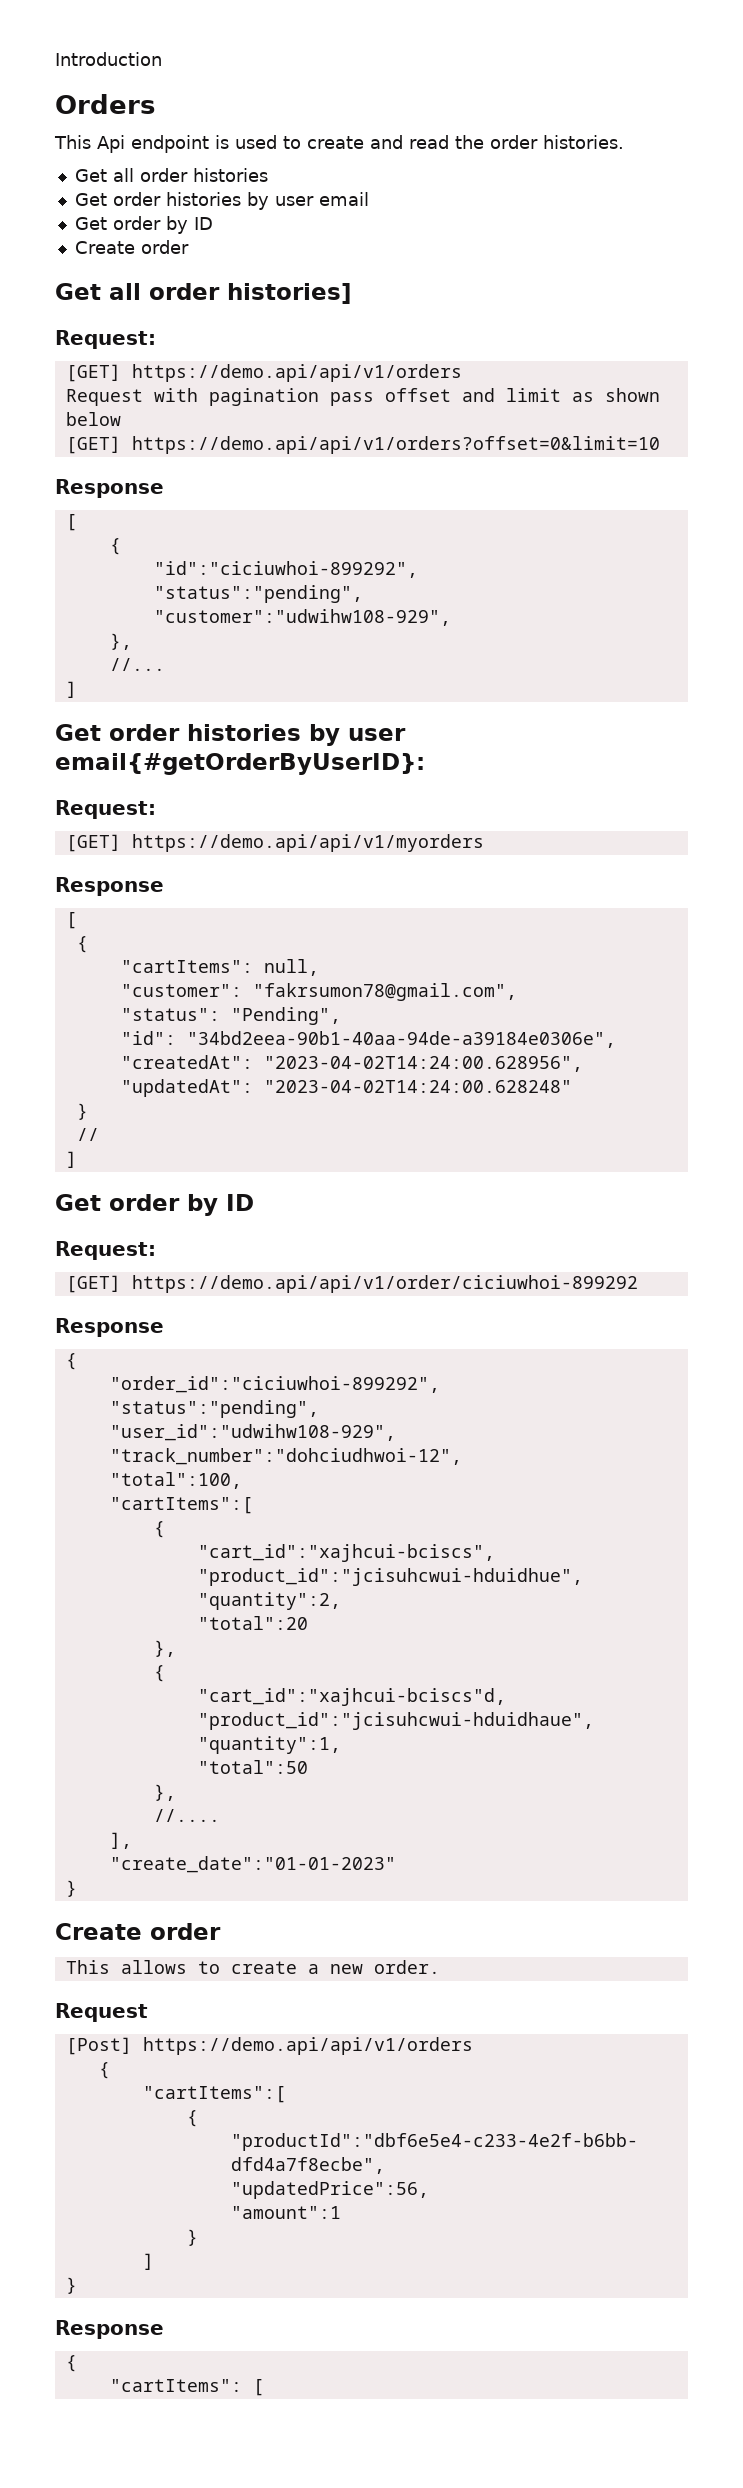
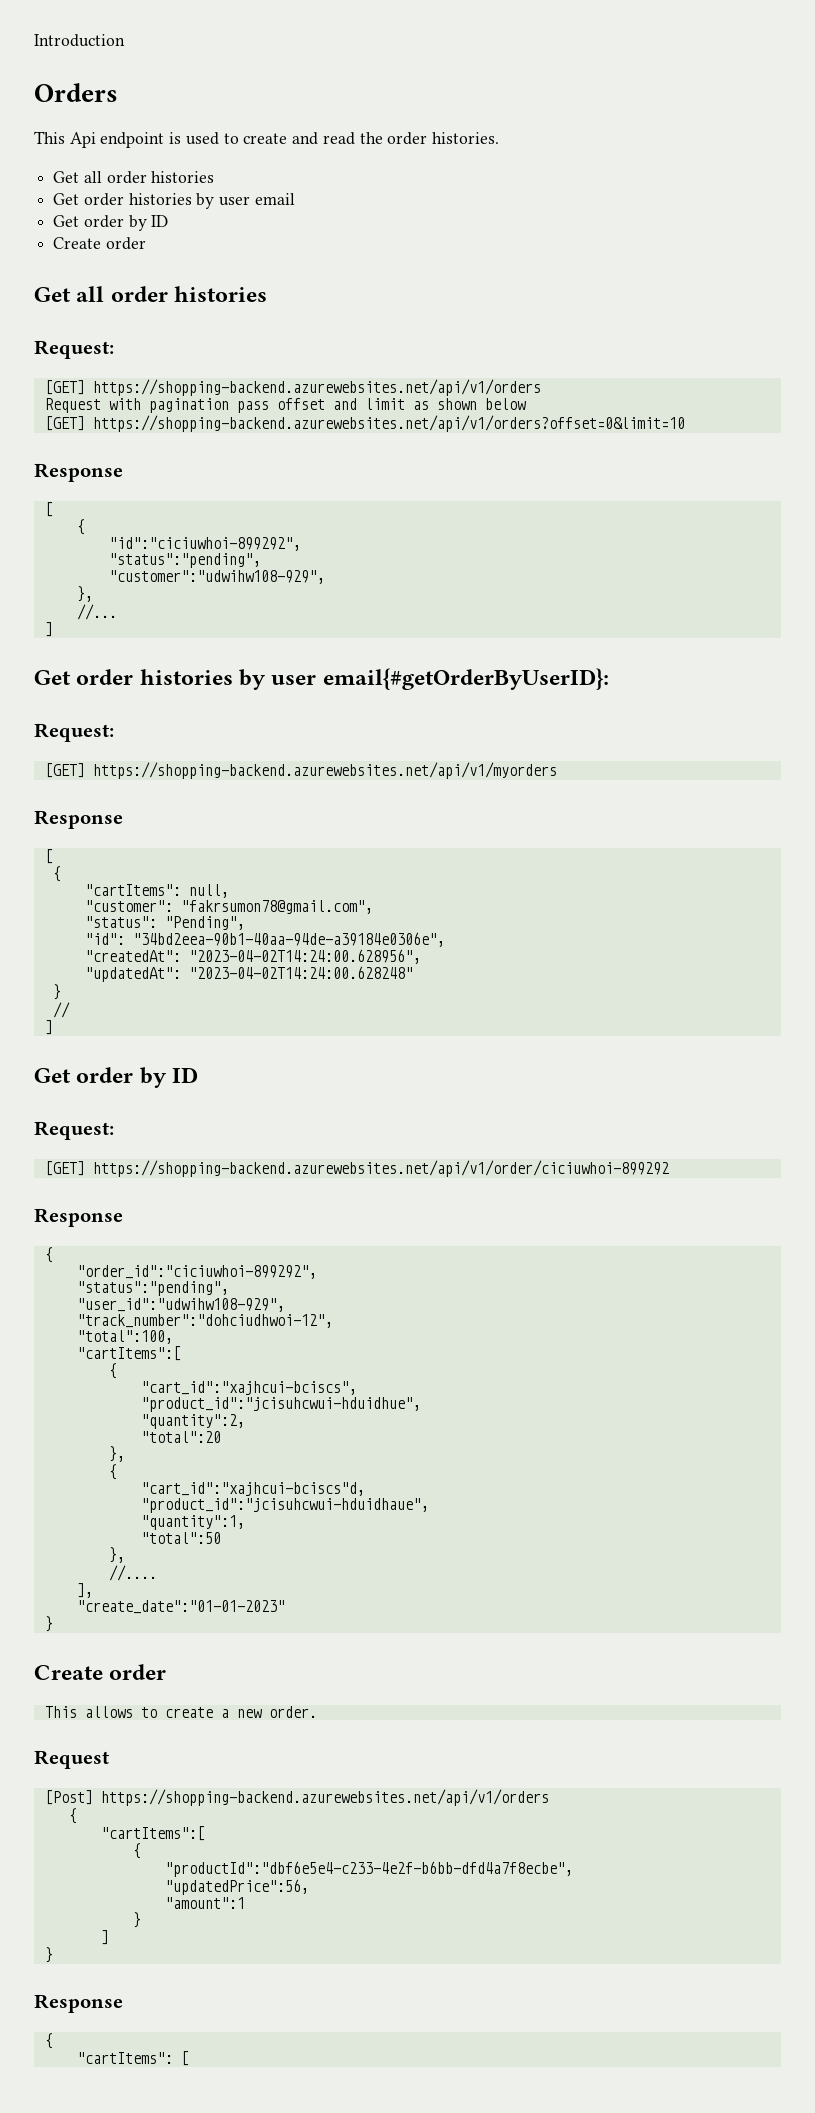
[227,283,352,304] [55,330,156,349] [65,364,462,382] histories] // Request: // [GET] https://demo.api/api/v1/orders -> [174,286,268,302] [34,340,114,359] [44,379,541,396] histories // Request: // [GET] https://shopping-backend.azurewebsites.net/api/v1/orders
[131,436,660,454] https://demo.api/api/v1/orders?offset=0&limit=10 -> [92,415,685,432] https://shopping-backend.azurewebsites.net/api/v1/orders?offset=0&limit=10
[131,834,484,852] https://demo.api/api/v1/myorders -> [92,762,557,779] https://shopping-backend.azurewebsites.net/api/v1/myorders
[131,1275,638,1293] https://demo.api/api/v1/order/ciciuwhoi-899292 -> [92,1160,669,1177] https://shopping-backend.azurewebsites.net/api/v1/order/ciciuwhoi-899292
[142,2037,473,2055] https://demo.api/api/v1/orders -> [100,1789,549,1806] https://shopping-backend.azurewebsites.net/api/v1/orders

